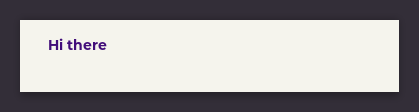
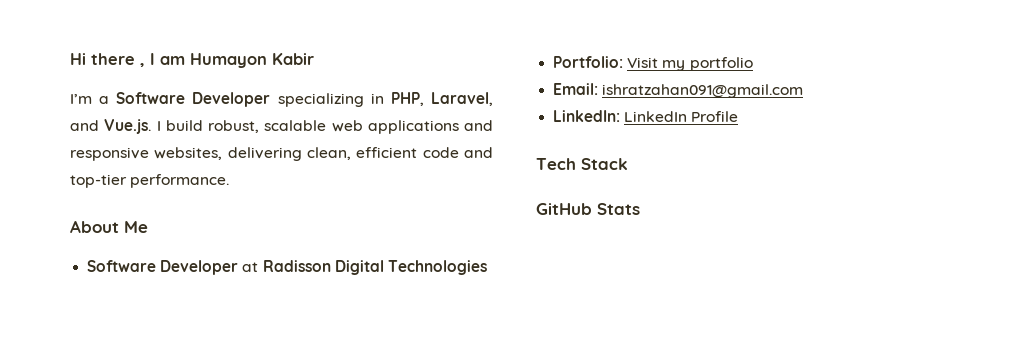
(107, 44) none -> [140,53,314,68] [70,92,494,107] [70,119,493,134] [70,147,493,161] [70,174,230,188] [70,220,148,233] [87,260,487,275] [553,56,753,71] [553,83,804,98] [553,110,739,122] [536,158,628,170] [536,203,640,215] , I am Humayon Kabir // I’m a Software Developer specializing in PHP, Laravel, and Vue.js. I build robust, scalable web applications and responsive websites, delivering clean, efficient code and top-tier performance. // About Me // Software Developer at Radisson Digital Technologies // Portfolio: Visit my portfolio // Email: ishratzahan091@gmail.com // LinkedIn: LinkedIn Profile // Tech Stack // GitHub Stats

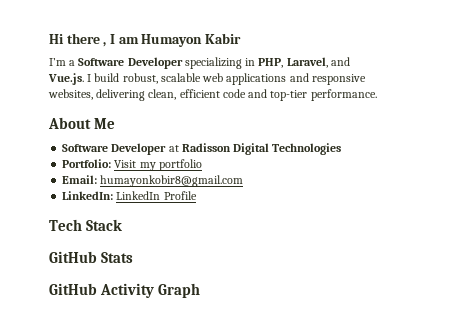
[602,84,804,98] ishratzahan091@gmail.com -> [100,175,244,187] humayonkobir8@gmail.com
(640, 209) none -> [49,283,201,298] // GitHub Activity Graph

